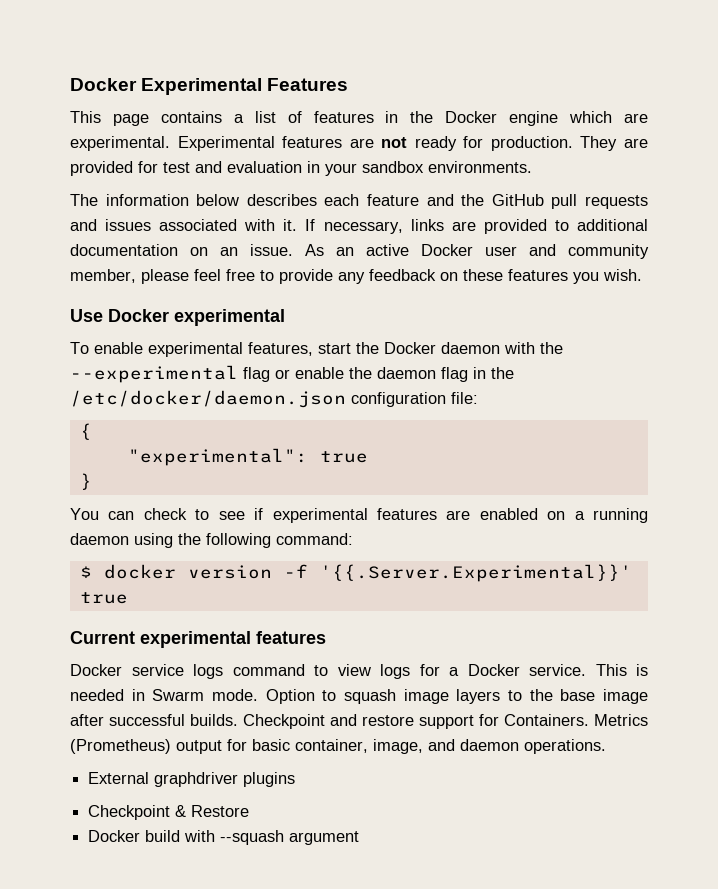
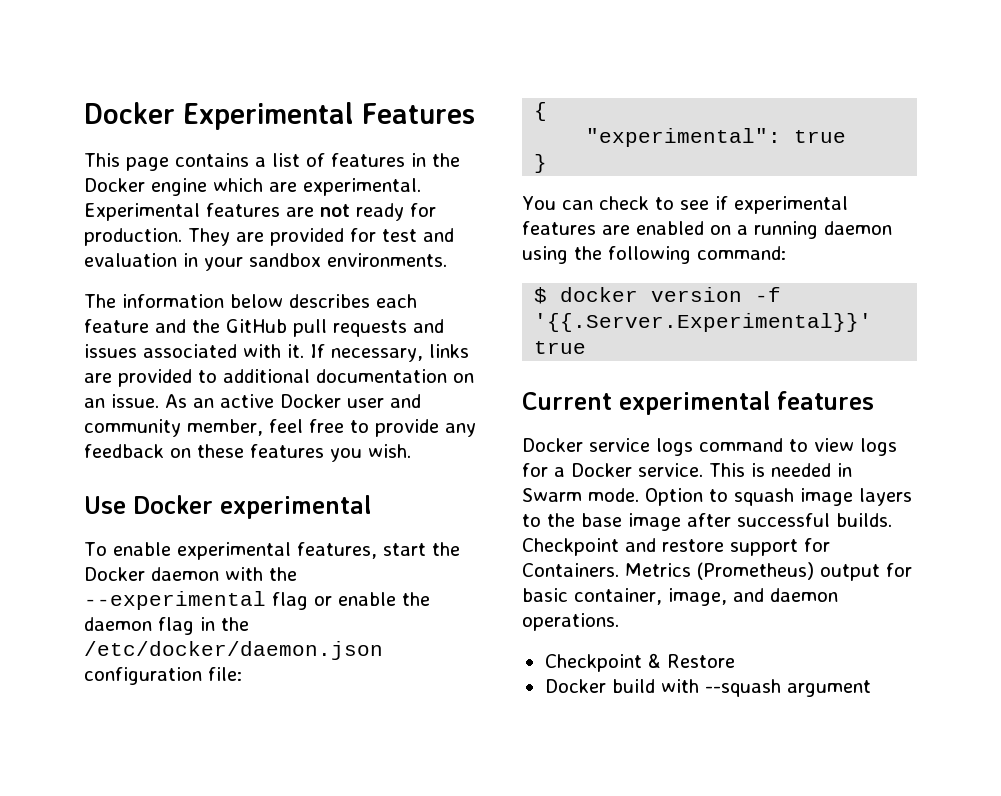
[141,269,189,284] please -> (263, 427) none
[88,772,296,787] // External graphdriver plugins -> (619, 622) none

